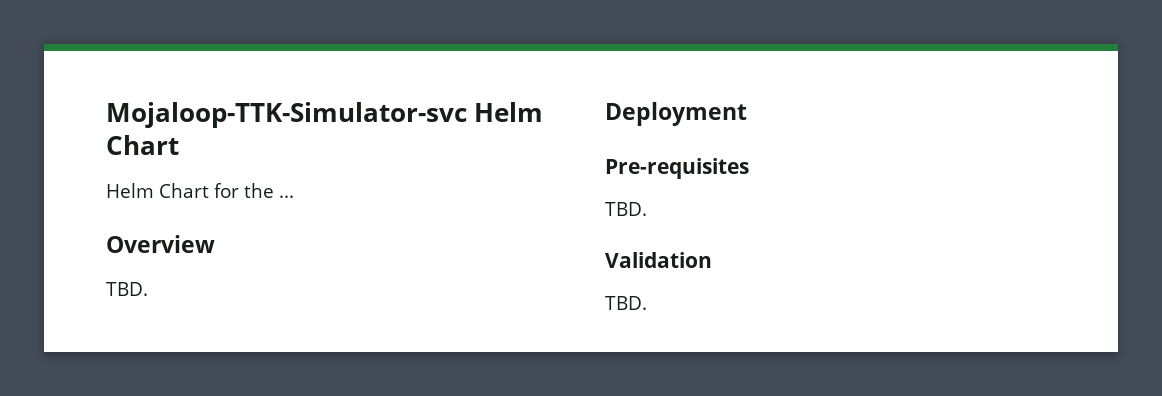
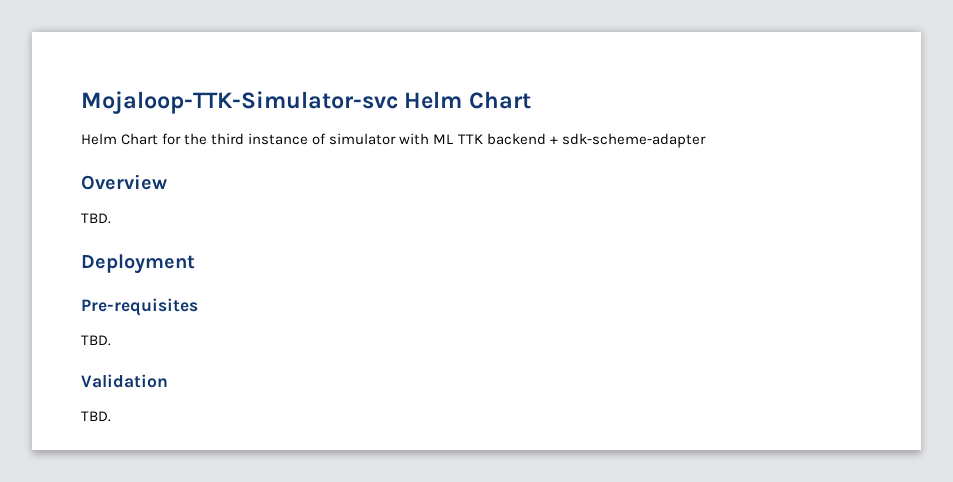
[279,195,294,198] ... -> [211,133,706,148] third instance of simulator with ML TTK backend + sdk-scheme-adapter

